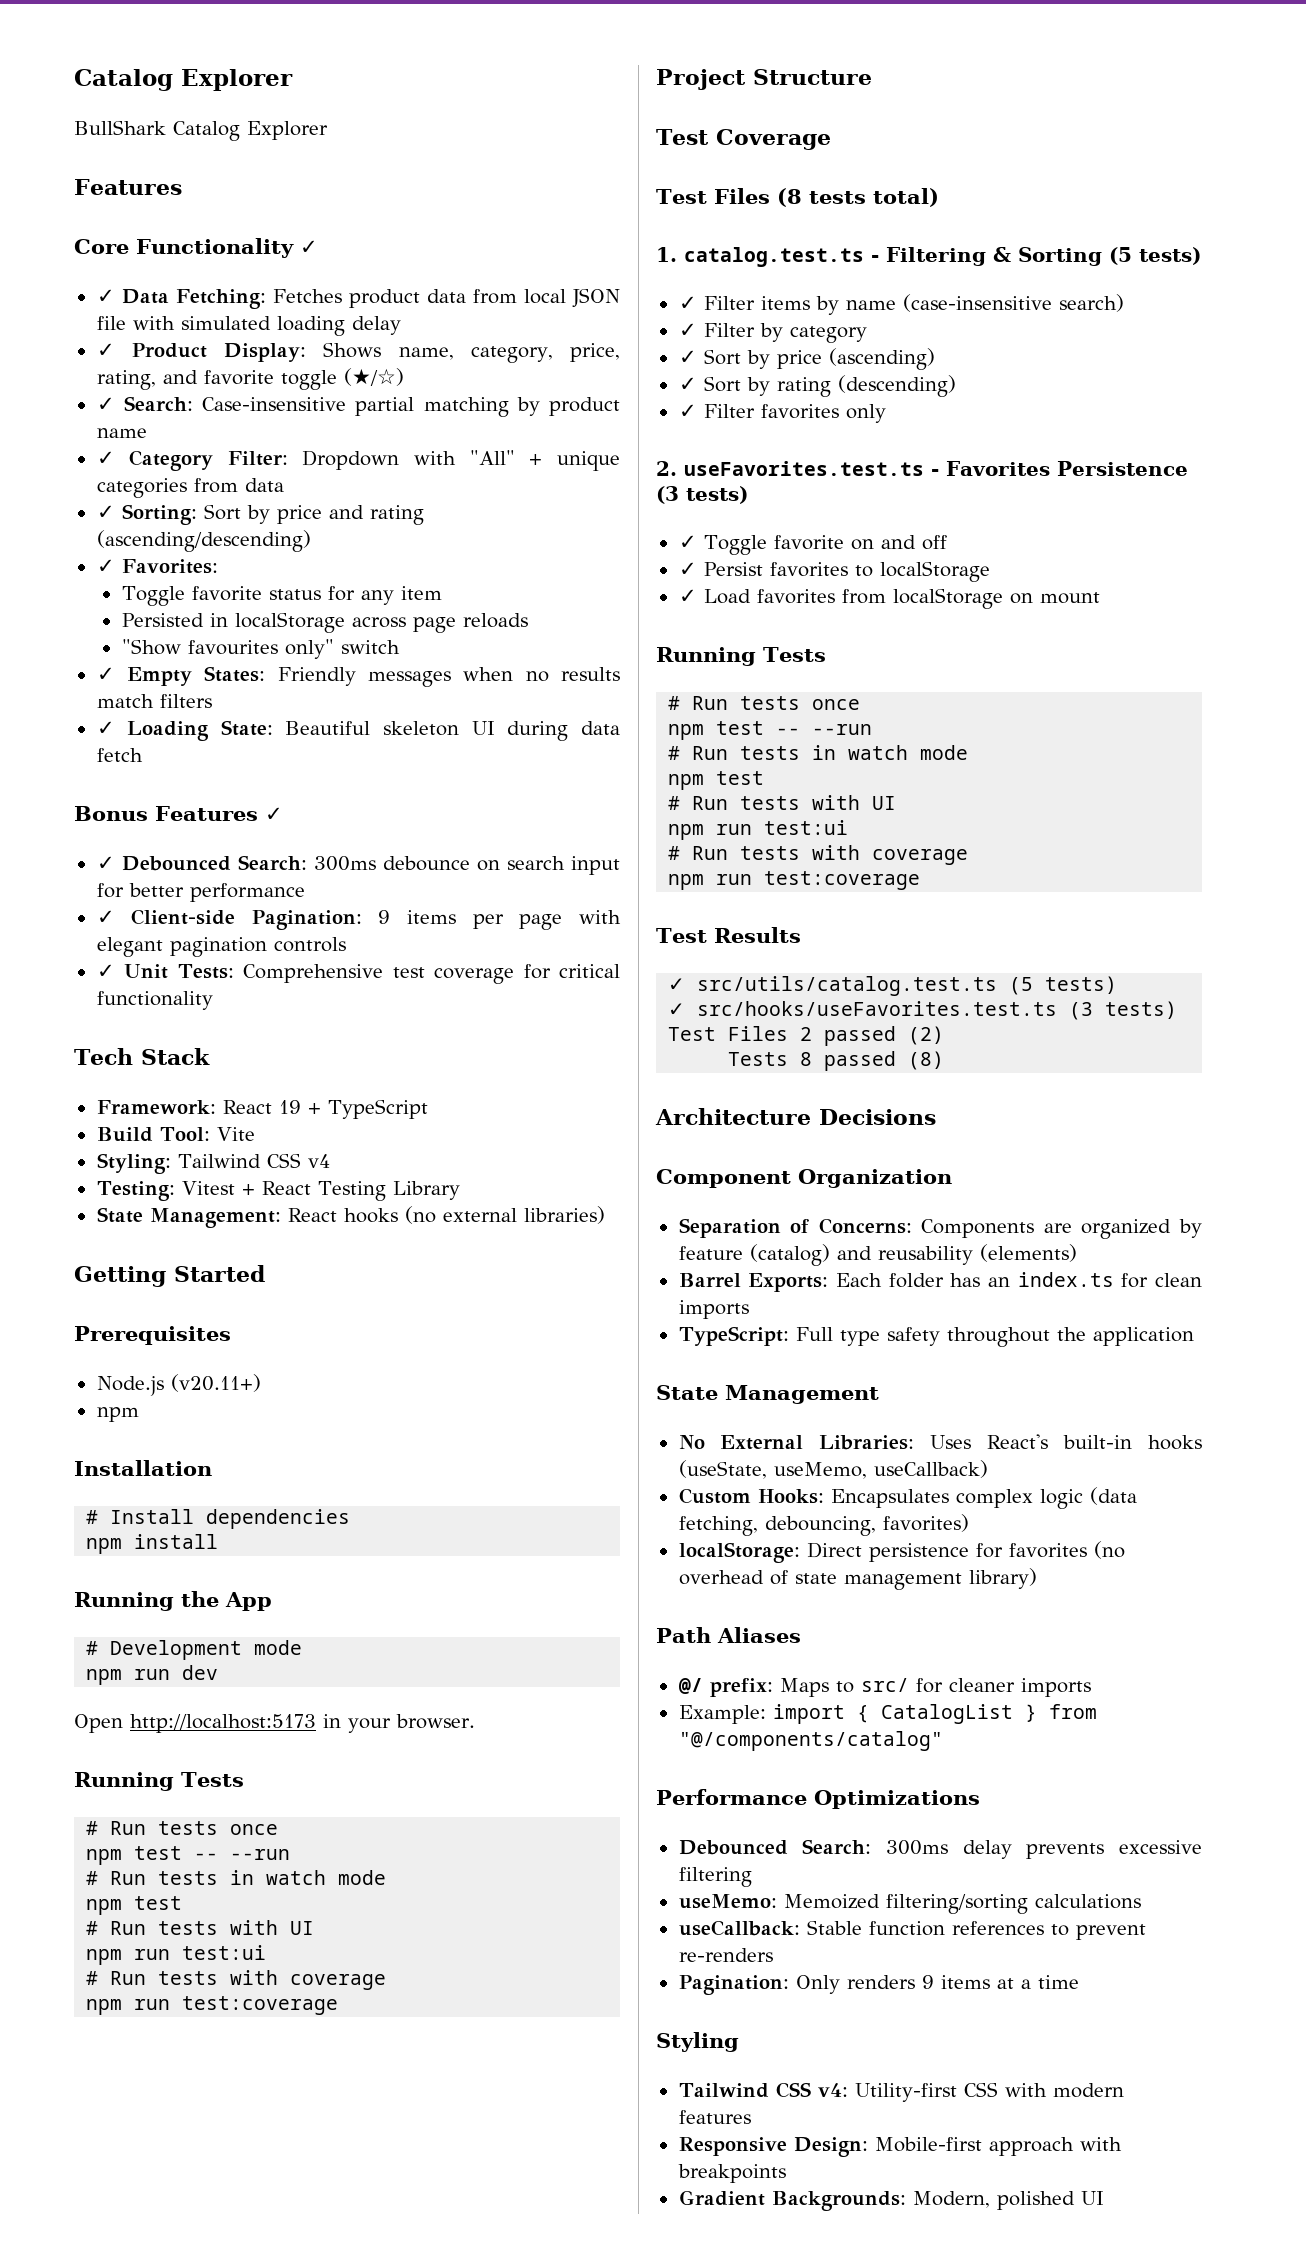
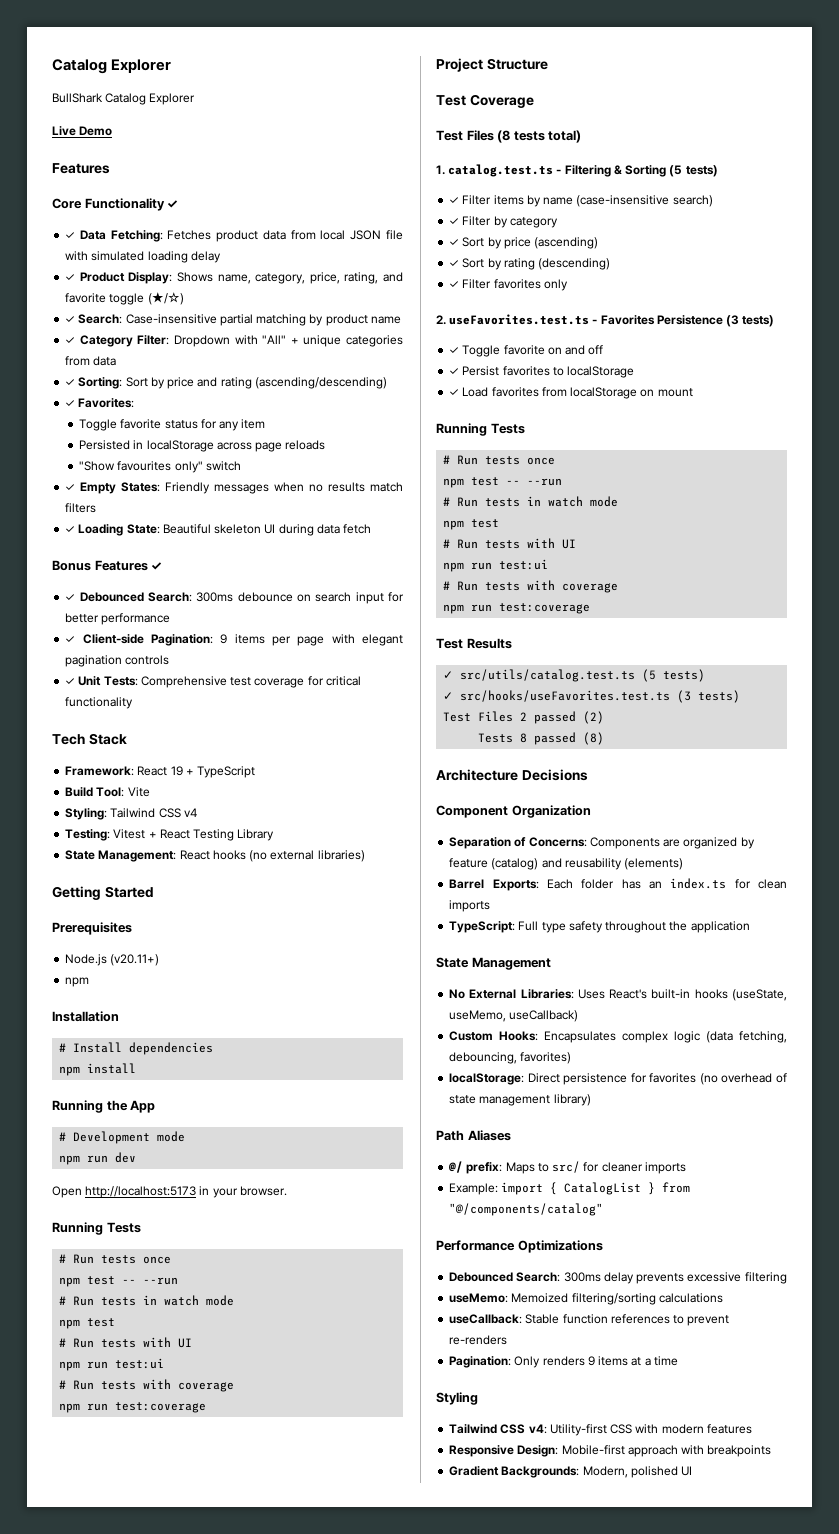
(328, 130) none -> [52,126,113,136] // Live Demo

